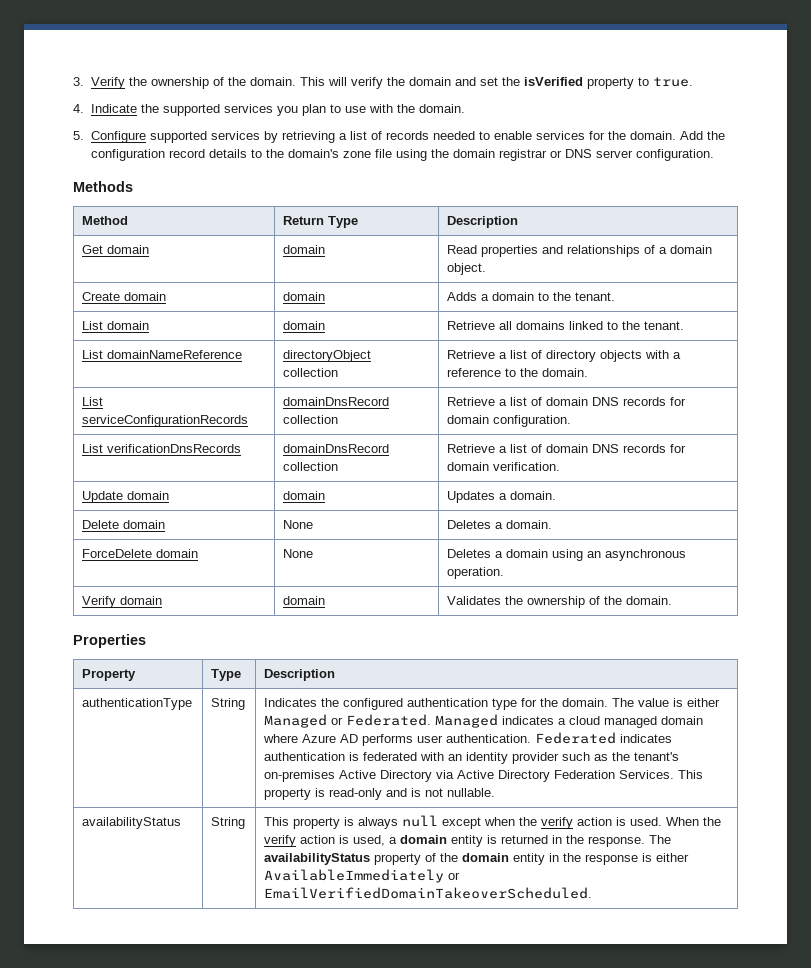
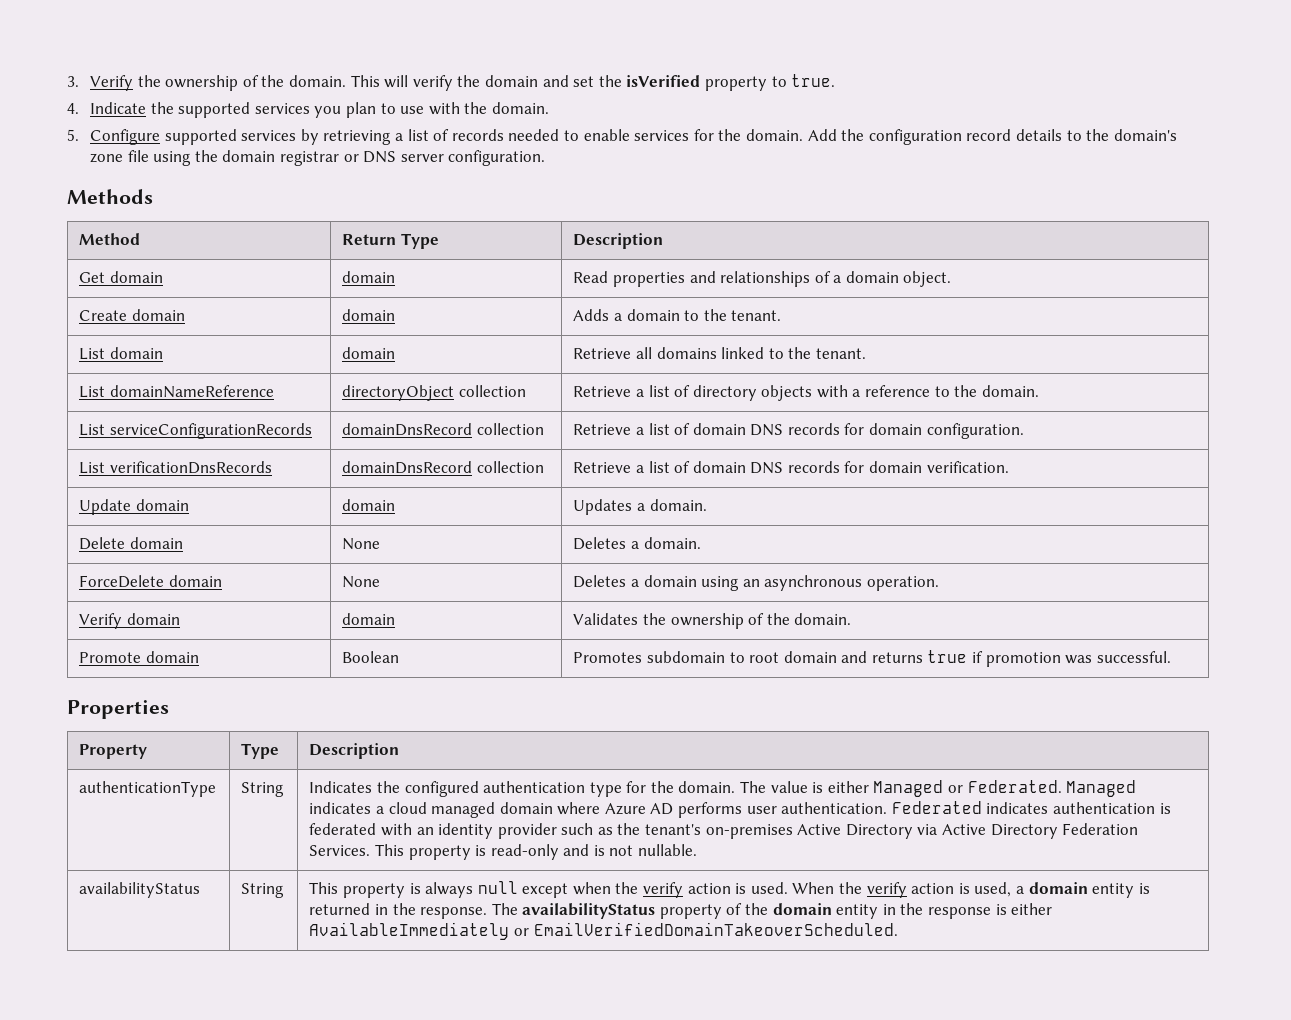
(673, 600) none -> [79,651,199,663] [342,651,400,663] [573,650,1171,667] // Promote domain | Boolean | Promotes subdomain to root domain and returns true if promotion was successful.

